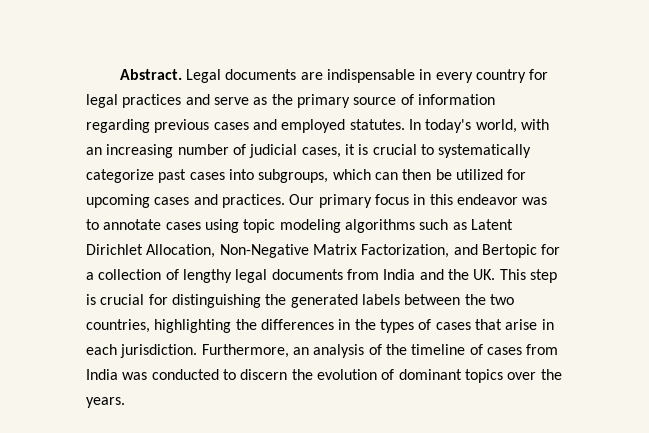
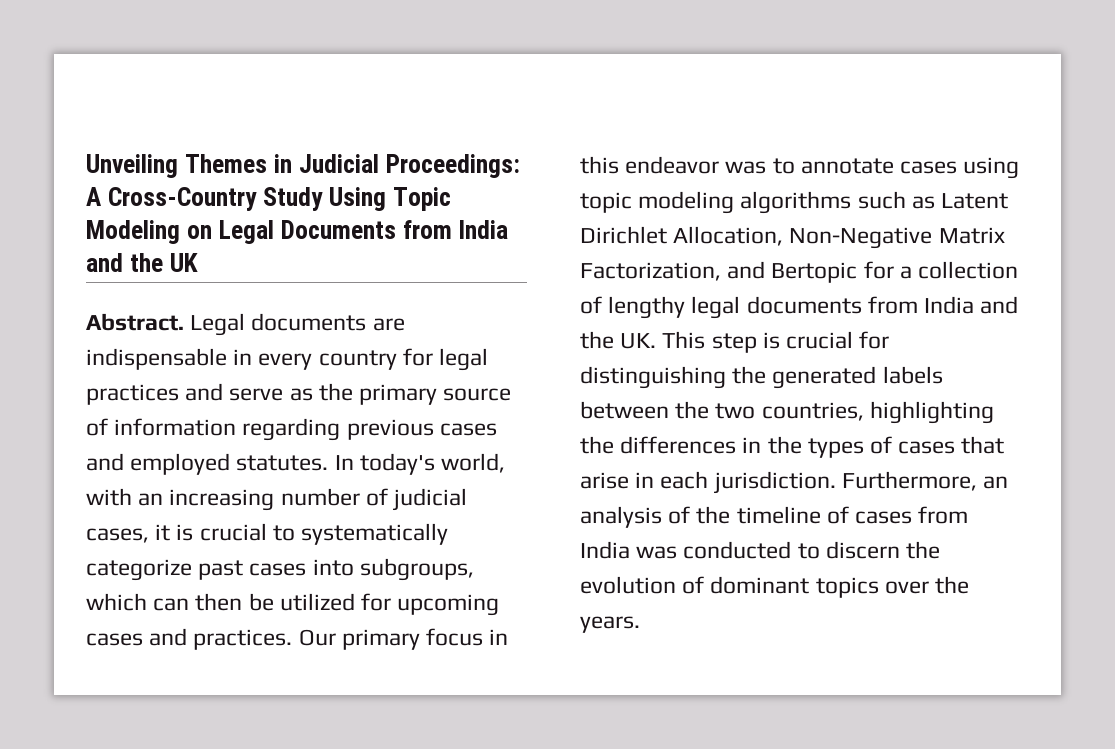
(119, 74) none -> [86,154,520,178] [86,187,451,211] [86,220,509,244] [86,253,198,272] Unveiling Themes in Judicial Proceedings: A Cross-Country Study Using Topic Modeling on Legal Documents from India and the UK //

